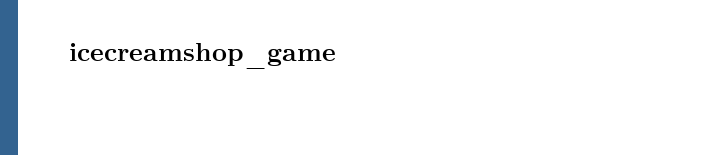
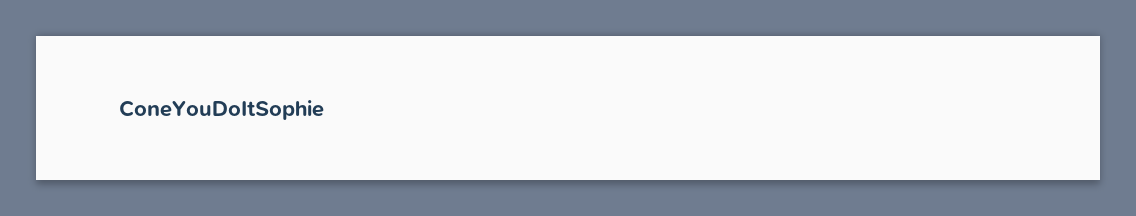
[69,43,336,69] icecreamshop_game -> [119,100,324,120] ConeYouDoItSophie

